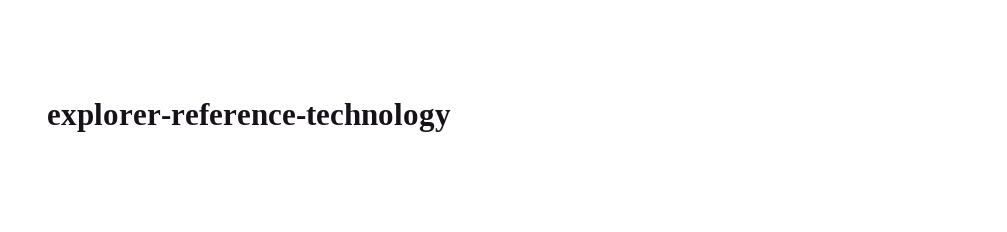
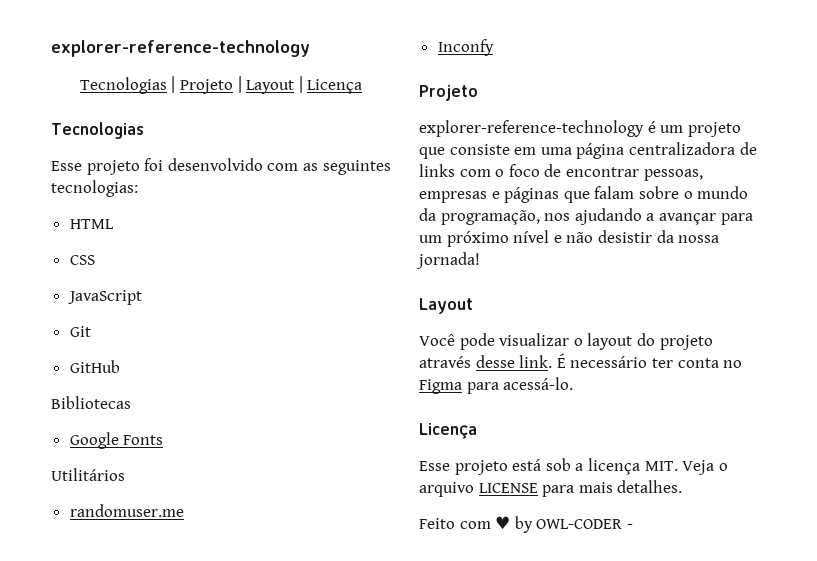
[47,103,451,132] explorer-reference-technology -> [51,40,310,57] [79,76,363,94] [51,122,144,139] [51,158,391,175] [51,180,138,197] [69,219,114,229] [69,255,95,265] [67,290,142,305] [69,326,91,337] [69,360,120,373] [51,396,131,409] [69,432,164,449] [51,468,125,481] [69,504,184,517] [437,39,494,56] [419,85,478,101] [419,120,741,137] [419,142,757,159] [419,164,703,181] [419,186,749,203] [419,208,753,225] [419,230,720,247] [416,252,480,269] [419,298,473,314] [419,333,713,350] [419,353,743,368] [419,377,574,394] [419,423,477,439] [419,458,728,475] [419,480,683,497] [419,516,633,533] explorer-reference-technology // Tecnologias | Projeto | Layout | Licença // Tecnologias // Esse projeto foi desenvolvido com as seguintes tecnologias: // HTML // CSS // JavaScript // Git // GitHub // Bibliotecas // Google Fonts // Utilitários // randomuser.me // Inconfy // Projeto // explorer-reference-technology é um projeto que consiste em uma página centralizadora de links com o foco de encontrar pessoas, empresas e páginas que falam sobre o mundo da programação, nos ajudando a avançar para um próximo nível e não desistir da nossa jornada! // Layout // Você pode visualizar o layout do projeto através desse link. É necessário ter conta no Figma para acessá-lo. // Licença // Esse projeto está sob a licença MIT. Veja o arquivo LICENSE para mais detalhes. // Feito com ♥ by OWL-CODER -

